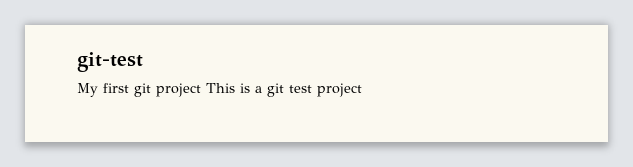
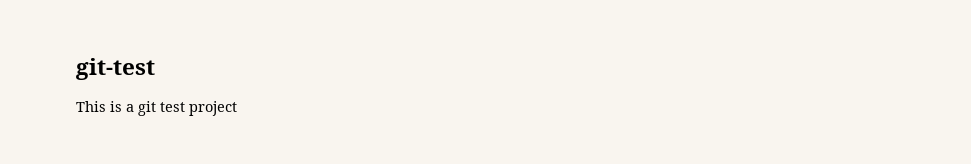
[77,83,201,97] My first git project -> (155, 69) none

